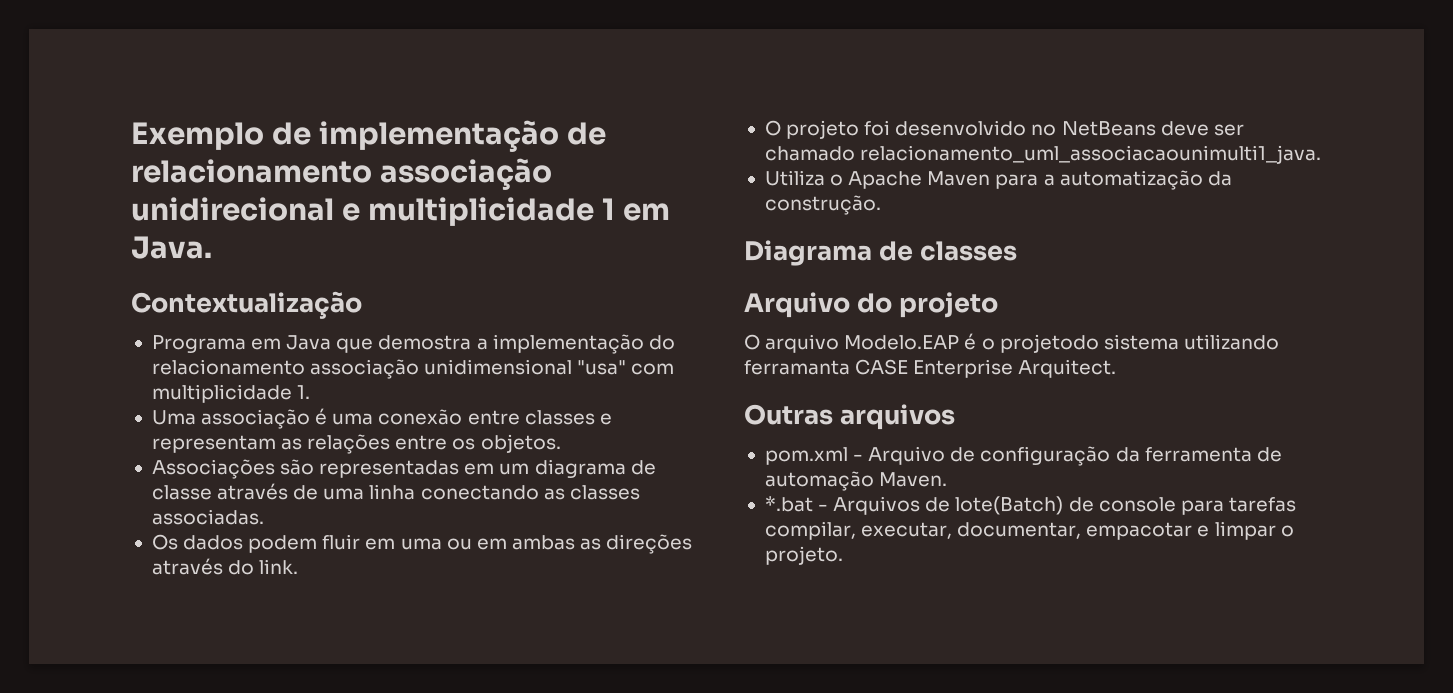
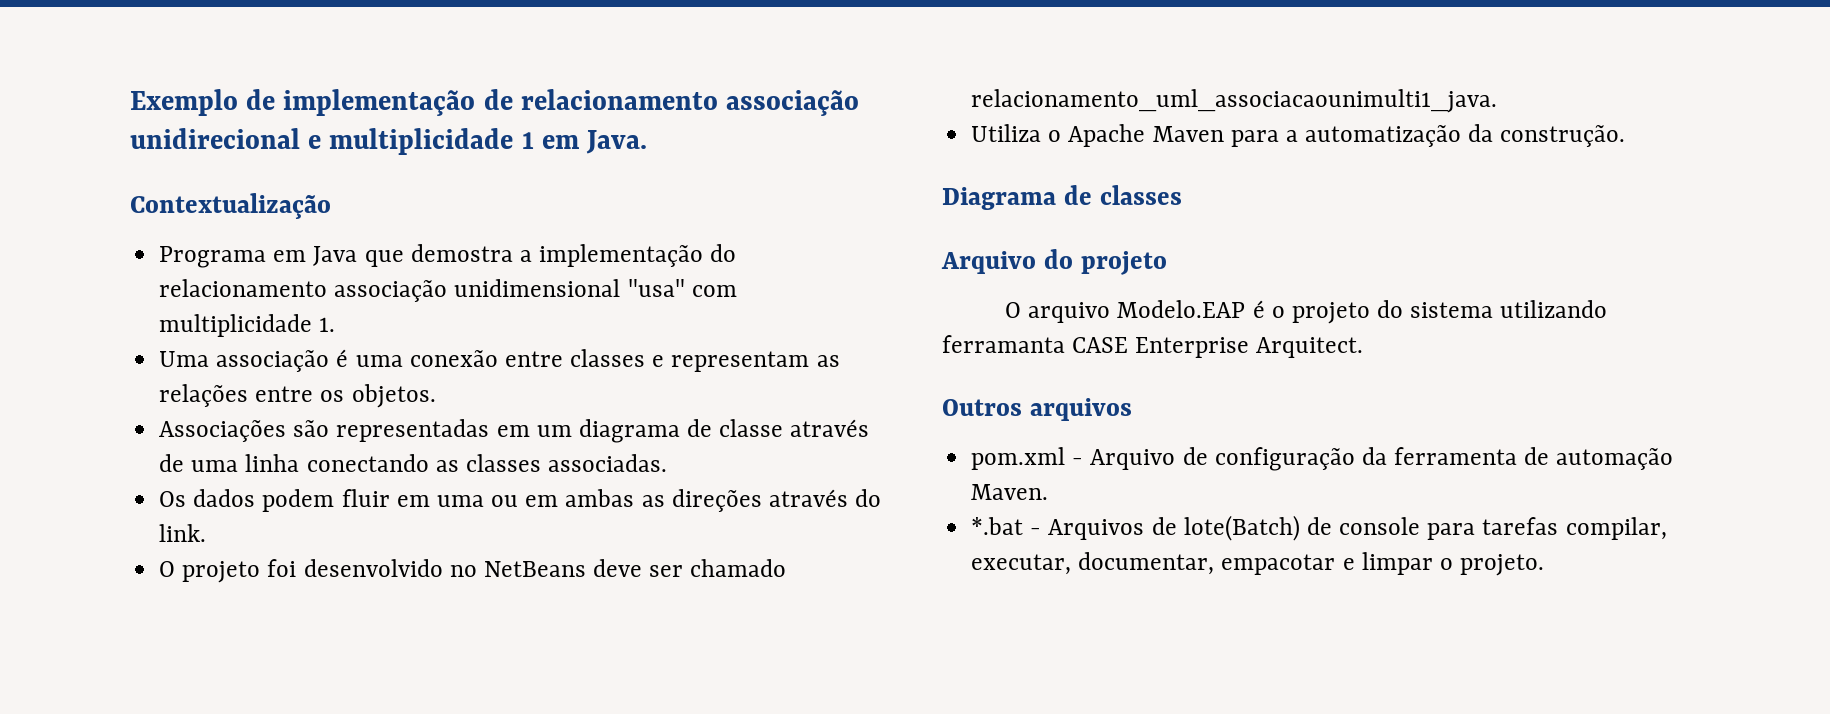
[999,334,1099,353] projetodo -> [1291,300,1404,324] projeto do
[744,404,833,425] Outras -> [942,399,1022,416] Outros

